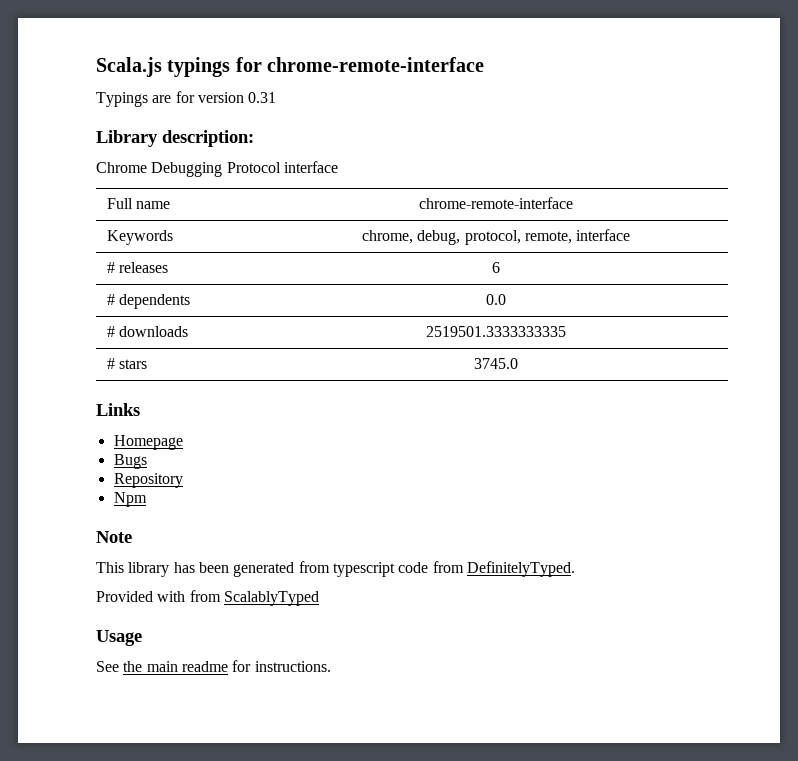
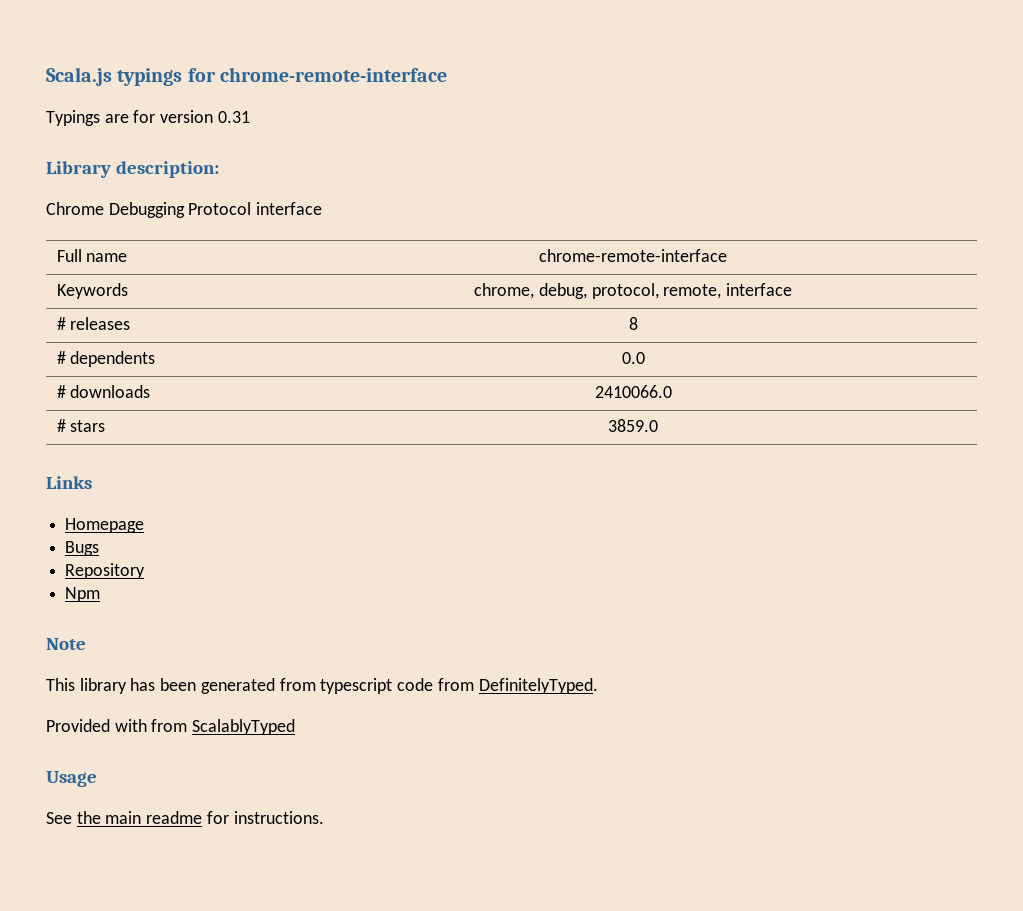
[492,262,500,273] 6 -> [628,317,638,330] 8
[426,326,566,337] 2519501.3333333335 -> [594,385,672,398] 2410066.0
[474,358,518,369] 3745.0 -> [607,419,658,432] 3859.0

